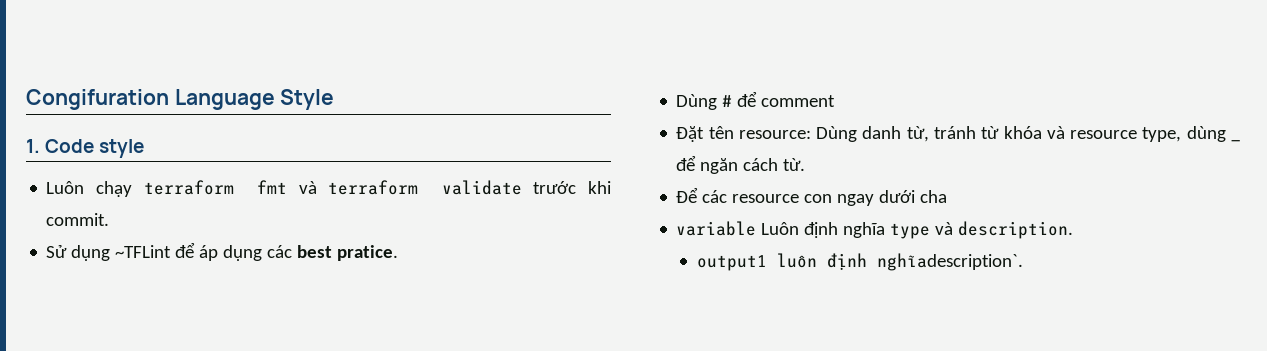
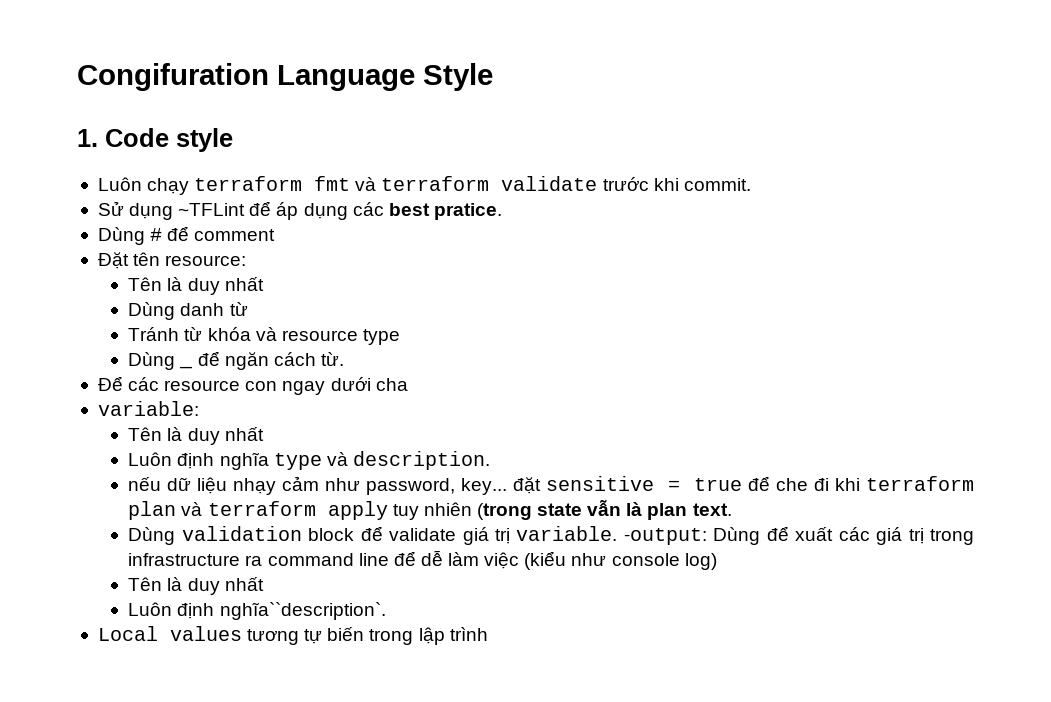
[816,126,977,142] Dùng danh từ, tránh -> [128,277,264,295] [128,302,248,320] [128,327,180,341] // Tên là duy nhất // Dùng danh từ // Tránh
[1142,126,1226,142] type, dùng -> [362,329,400,345] [128,352,176,370] type // Dùng
[676,221,757,236] variable -> [97,401,199,416] [128,427,264,445] variable: // Tên là duy nhất //
[696,253,1023,271] output1 luôn định nghĩadescription`. -> [128,476,974,495] [128,500,732,520] [128,526,975,545] [128,550,717,570] [128,577,264,595] [128,602,386,620] [97,626,488,645] nếu dữ liệu nhạy cảm như password, key... đặt sensitive = true để che đi khi terraform plan và terraform apply tuy nhiên (trong state vẫn là plan text. // Dùng validation block để validate giá trị variable. -output: Dùng để xuất các giá trị trong infrastructure ra command line để dễ làm việc (kiểu như console log) // Tên là duy nhất // Luôn định nghĩa``description`. // Local values tương tự biến trong lập trình

